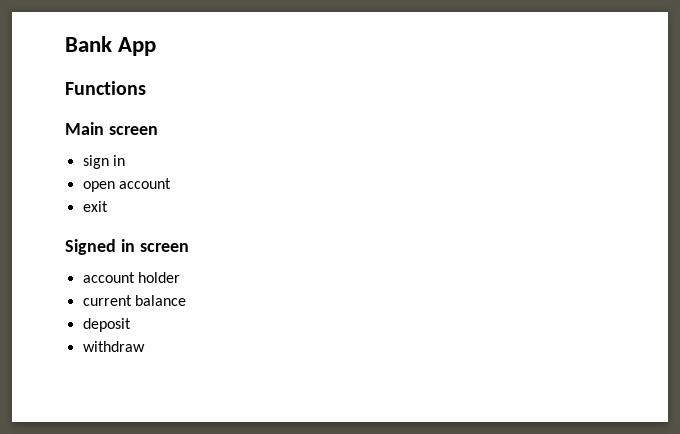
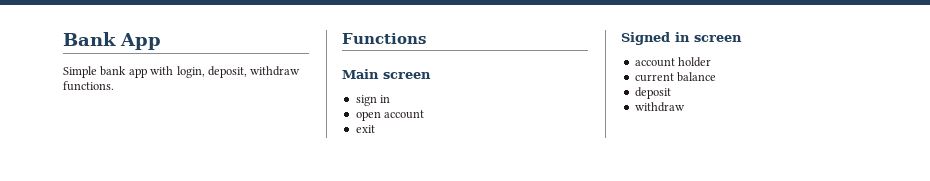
(157, 46) none -> [63,66,301,78] [63,81,114,91] // Simple bank app with login, deposit, withdraw functions.

